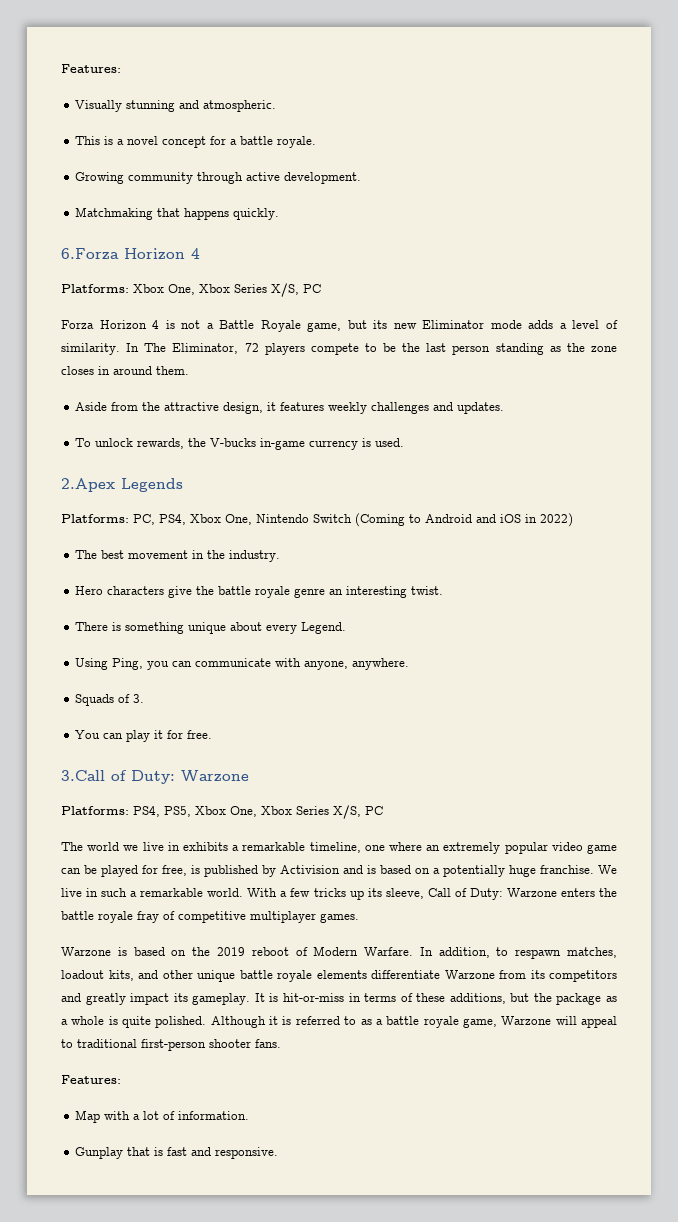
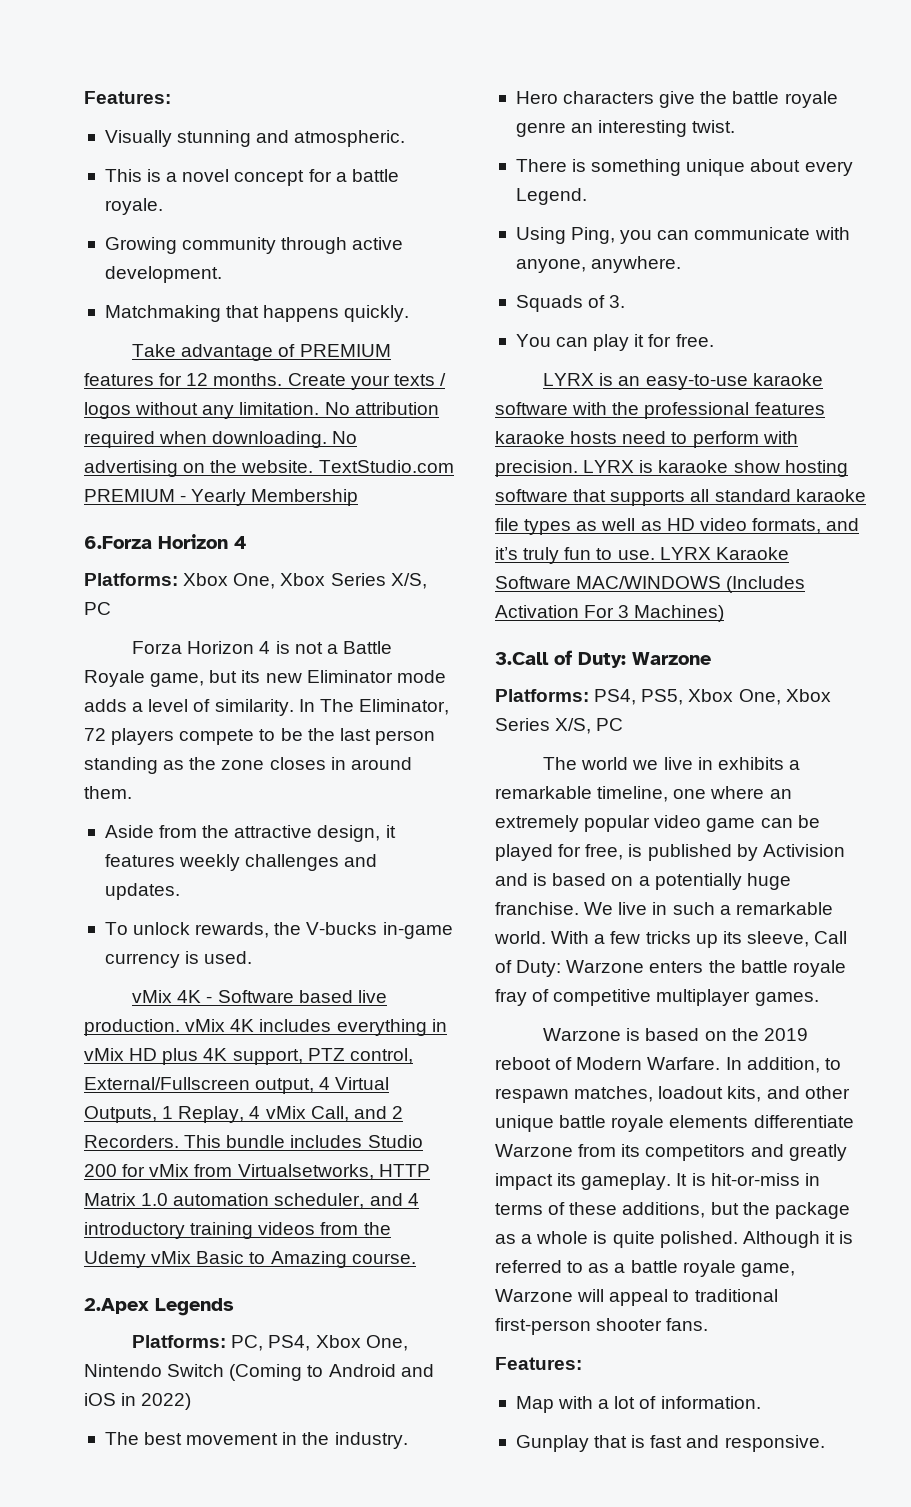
(280, 214) none -> [132,344,391,361] [84,373,446,390] [84,402,439,419] [84,431,358,448] [84,460,454,477] [84,489,359,506] // Take advantage of PREMIUM features for 12 months. Create your texts / logos without any limitation. No attribution required when downloading. No advertising on the website. TextStudio.com PREMIUM - Yearly Membership
(405, 442) none -> [132,990,387,1003] [84,1019,447,1036] [84,1048,413,1065] [84,1077,390,1094] [84,1106,403,1123] [84,1135,423,1148] [84,1164,430,1180] [84,1193,419,1209] [84,1222,391,1239] [84,1251,416,1268] // vMix 4K - Software based live production. vMix 4K includes everything in vMix HD plus 4K support, PTZ control, External/Fullscreen output, 4 Virtual Outputs, 1 Replay, 4 vMix Call, and 2 Recorders. This bundle includes Studio 200 for vMix from Virtualsetworks, HTTP Matrix 1.0 automation scheduler, and 4 introductory training videos from the Udemy vMix Basic to Amazing course.
(213, 734) none -> [543,373,823,390] [495,402,825,419] [495,431,798,448] [495,460,848,477] [495,489,866,506] [495,518,860,535] [495,547,789,564] [495,576,806,593] [495,605,725,622] // LYRX is an easy-to-use karaoke software with the professional features karaoke hosts need to perform with precision. LYRX is karaoke show hosting software that supports all standard karaoke file types as well as HD video formats, and it’s truly fun to use. LYRX Karaoke Software MAC/WINDOWS (Includes Activation For 3 Machines)

